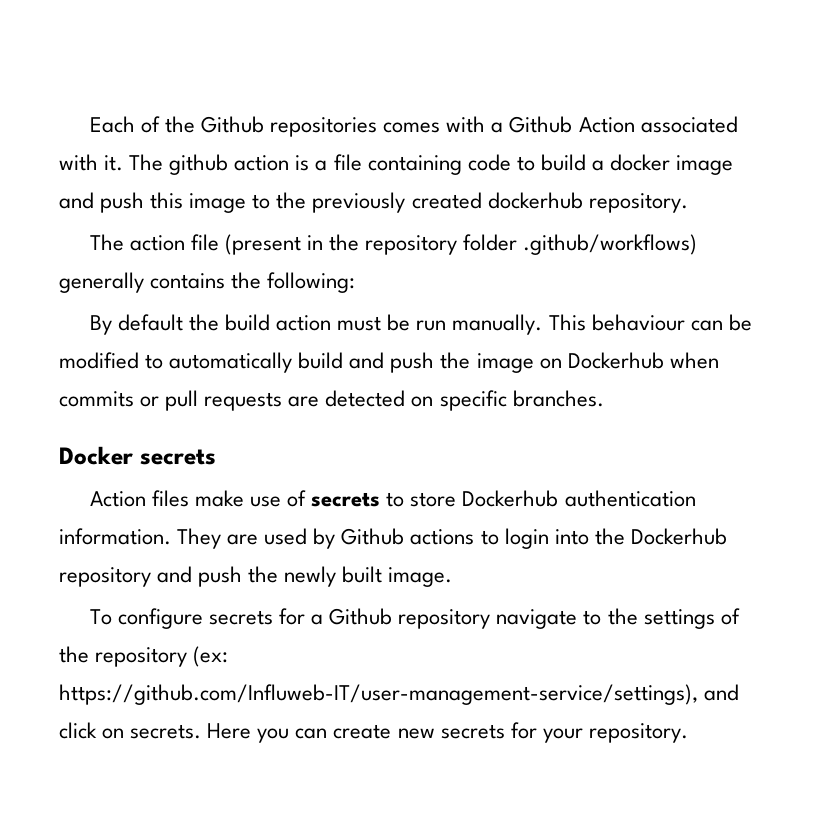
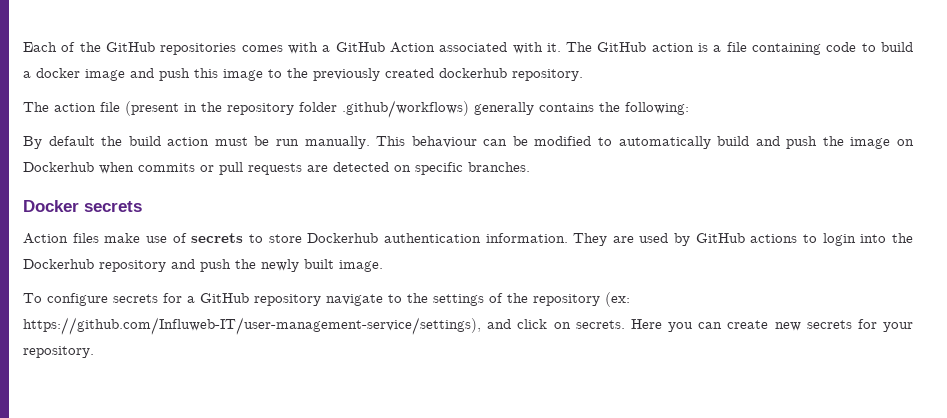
[201,116,265,133] Github -> [105,42,155,52] GitHub
[509,116,573,133] Github -> [335,42,385,52] GitHub
[169,154,229,175] github -> [597,42,647,52] GitHub
[341,528,405,545] Github -> [695,233,745,243] GitHub
[329,608,393,625] Github -> [200,293,249,303] GitHub

